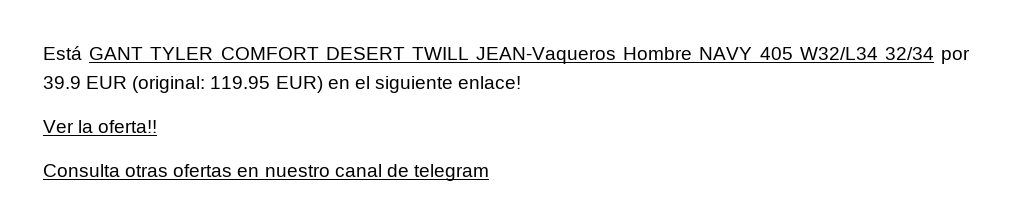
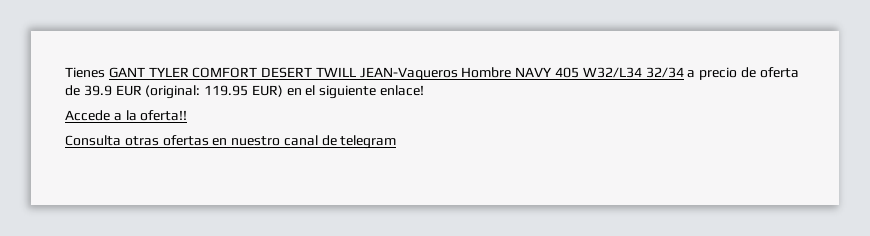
[43,46,82,60] Está -> [65,67,105,78] Tienes
[940,49,970,64] por -> [687,67,799,80] [65,85,80,96] a precio de oferta de
[43,120,74,133] Ver -> [65,110,122,121] Accede a

